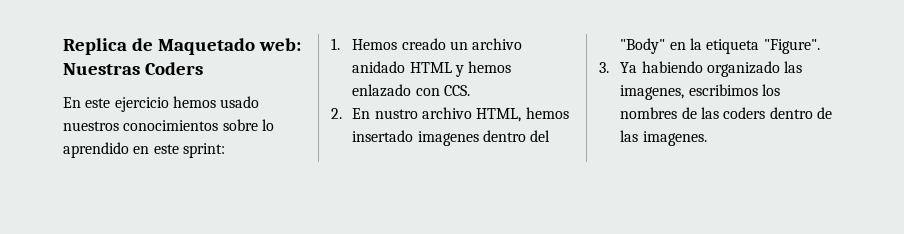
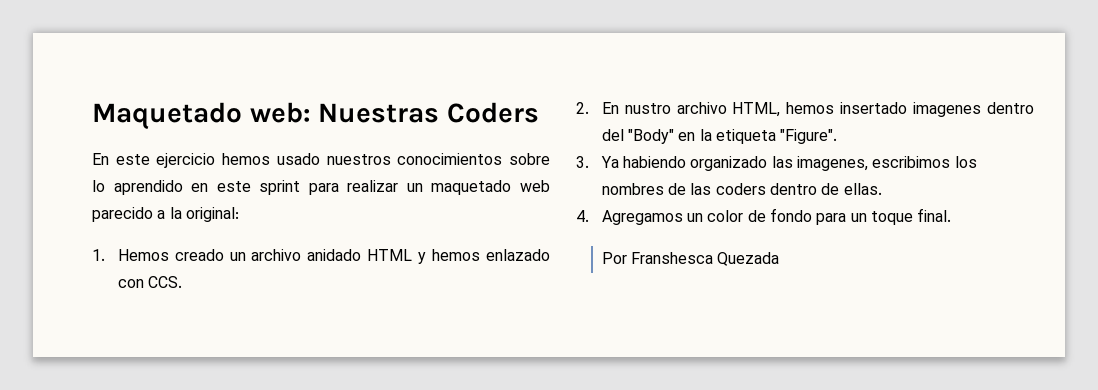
[63,38,153,55] Replica de -> (92, 116) none
[182,143,225,158] sprint: -> [259,180,550,195] [92,207,239,222] sprint para realizar un maquetado web parecido a la original:
[620,130,707,146] las imagenes. -> [843,183,882,195] [576,208,952,225] [601,252,780,266] ellas. // 4. Agregamos un color de fondo para un toque final. // Por Franshesca Quezada

